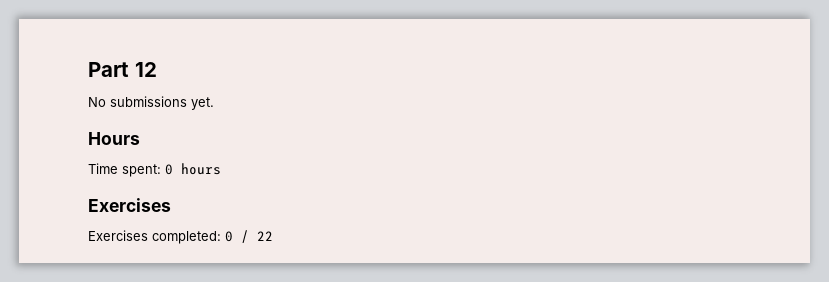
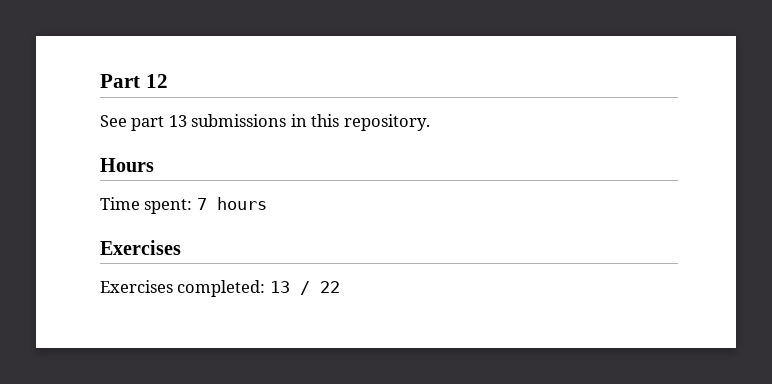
[88,96,214,110] No submissions yet. -> [100,114,430,131] See part 13 submissions in this repository.
[165,164,173,175] 0 -> [196,198,207,210] 7
[225,231,233,242] 0 -> [269,281,290,293] 13

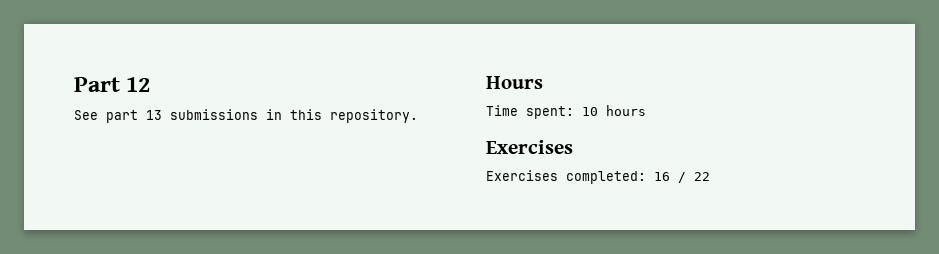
[196,198,207,210] 7 -> [582,107,598,116] 10
[269,281,290,293] 13 -> [654,172,670,181] 16

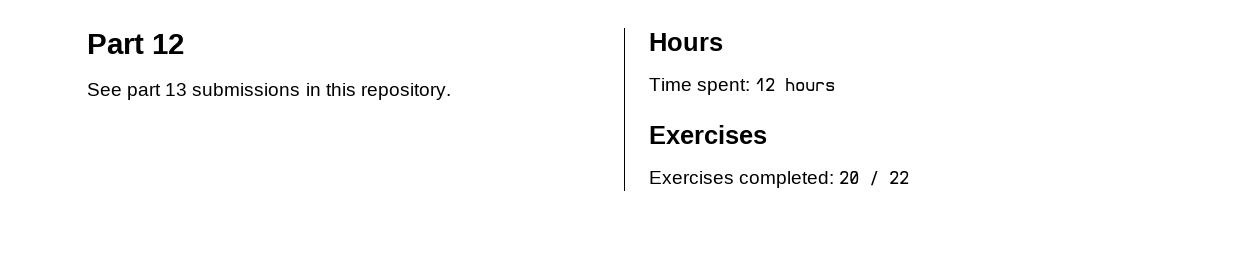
[582,107,598,116] 10 -> [755,78,776,91] 12
[654,172,670,181] 16 -> [839,171,860,184] 20

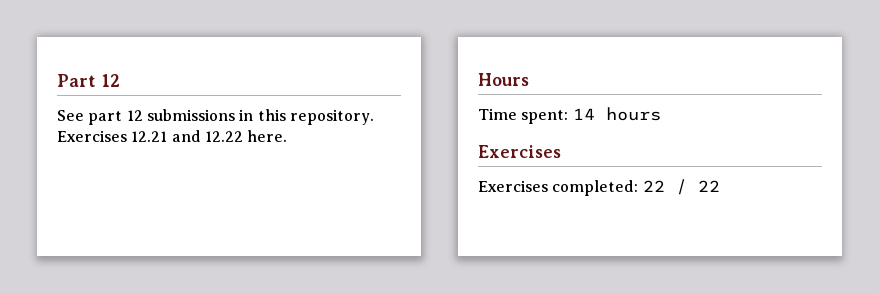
[165,83,188,96] 13 -> [126,110,143,121] 12
(451, 91) none -> [57,130,288,142] Exercises 12.21 and 12.22 here.
[755,78,776,91] 12 -> [572,108,595,120] 14
[839,171,860,184] 20 -> [642,180,665,192] 22

